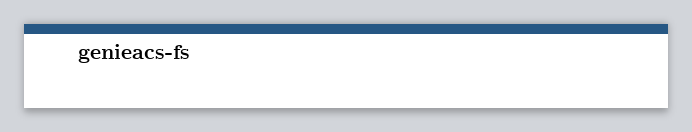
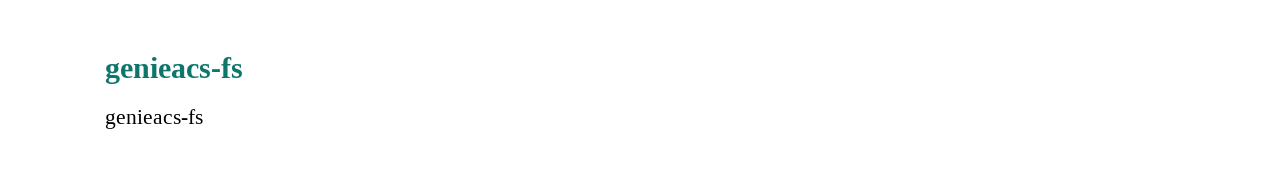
[78,44,190,63] genieacs-fs -> [105,57,243,84] [105,109,203,129] genieacs-fs // genieacs-fs

